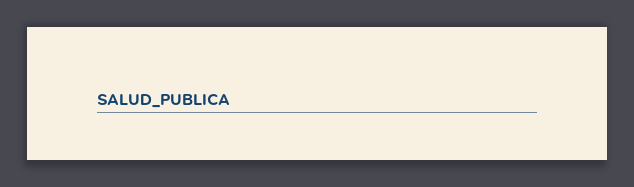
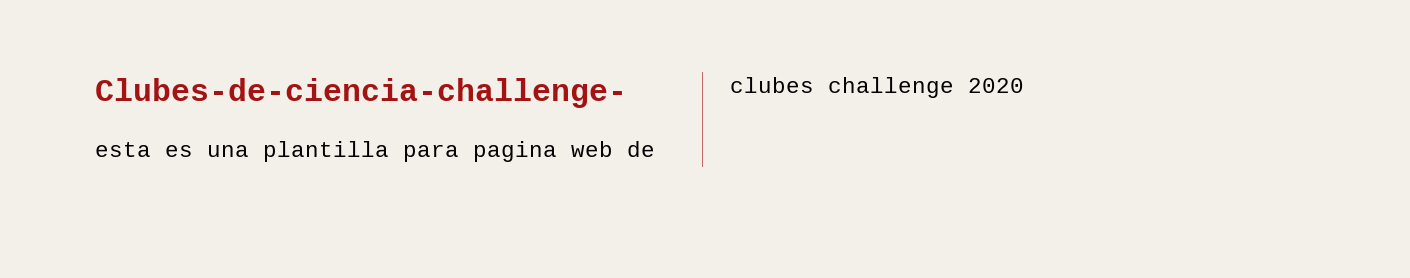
[97,93,230,108] SALUD_PUBLICA -> [95,78,627,108] [95,141,655,162] [730,77,1024,98] Clubes-de-ciencia-challenge- // esta es una plantilla para pagina web de clubes challenge 2020

